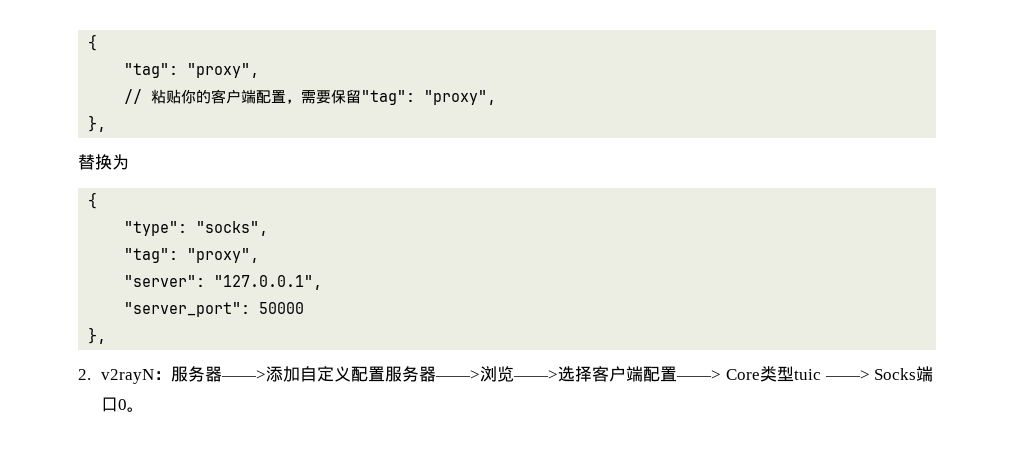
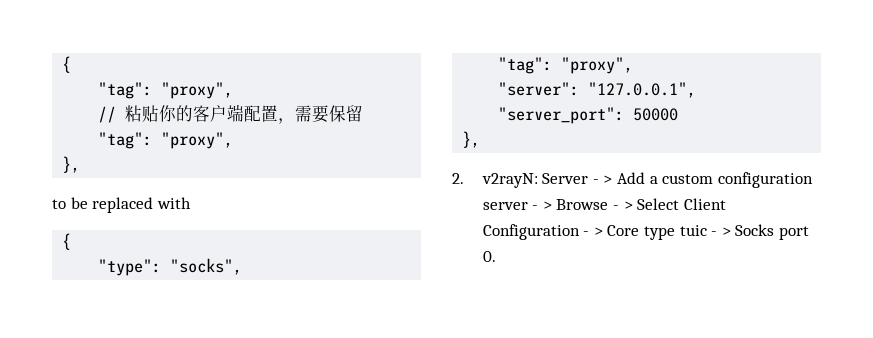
[78,154,129,170] 替换为 -> [52,197,191,213] to be replaced with
[101,366,934,384] [101,397,145,412] v2rayN：服务器——>添加自定义配置服务器——>浏览——>选择客户端配置——> Core类型tuic ——> Socks端口0。 -> [481,172,813,188] [482,198,726,210] [482,224,809,240] [482,251,496,262] v2rayN: Server - > Add a custom configuration server - > Browse - > Select Client Configuration - > Core type tuic - > Socks port 0.

